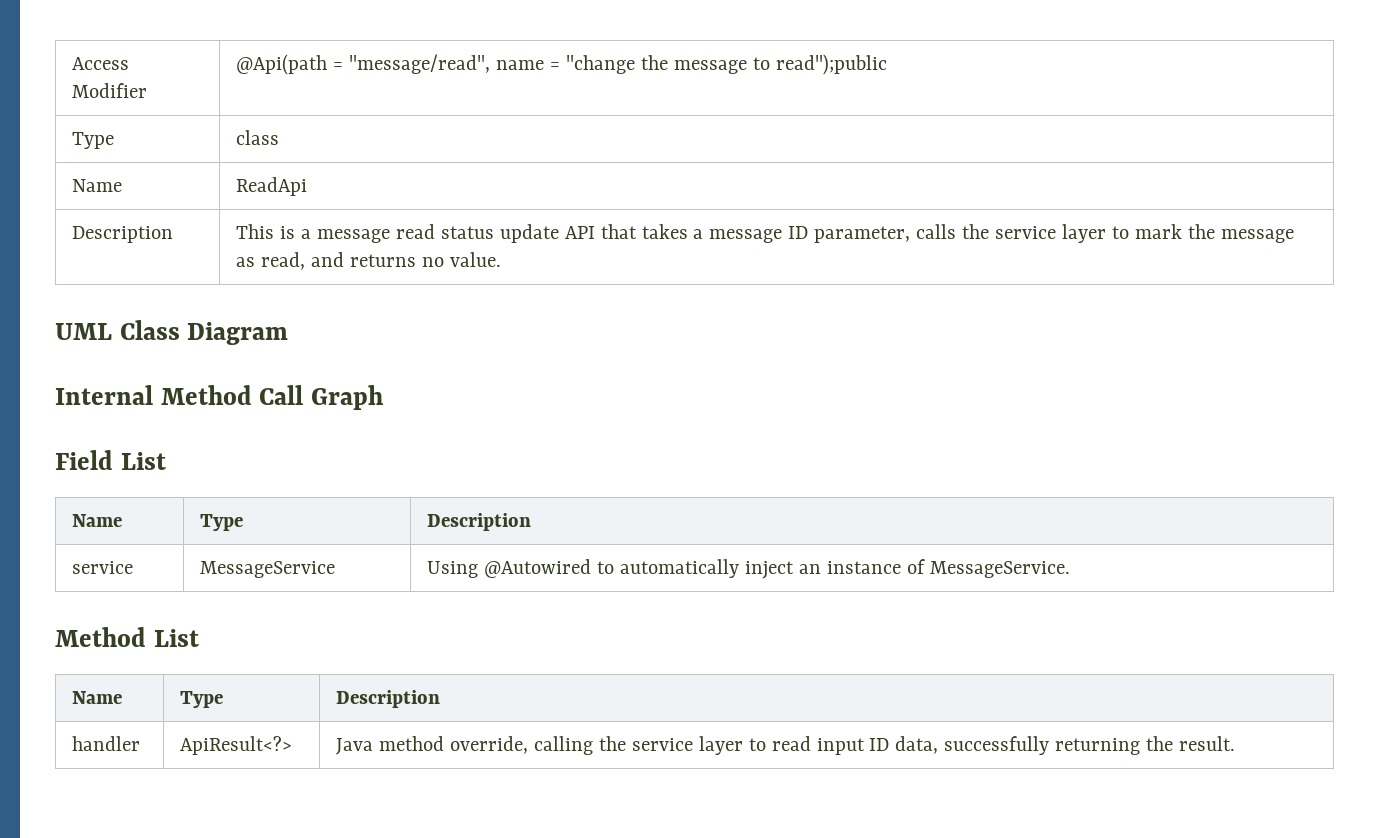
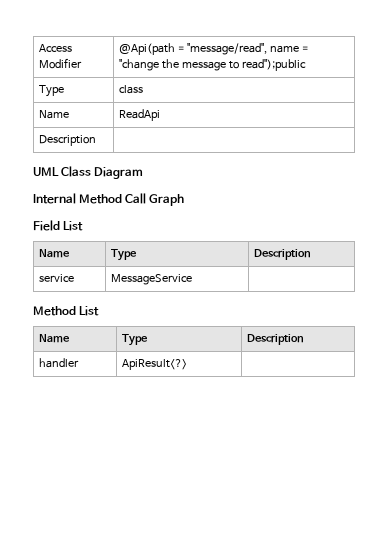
[236,224,1294,243] [236,252,501,270] This is a message read status update API that takes a message ID parameter, calls the service layer to mark the message as read, and returns no value. -> (97, 140) none
[427,559,1070,579] Using @Autowired to automatically inject an instance of MessageService. -> (193, 279) none
[336,736,1236,755] Java method override, calling the service layer to read input ID data, successfully returning the result. -> (188, 364) none

